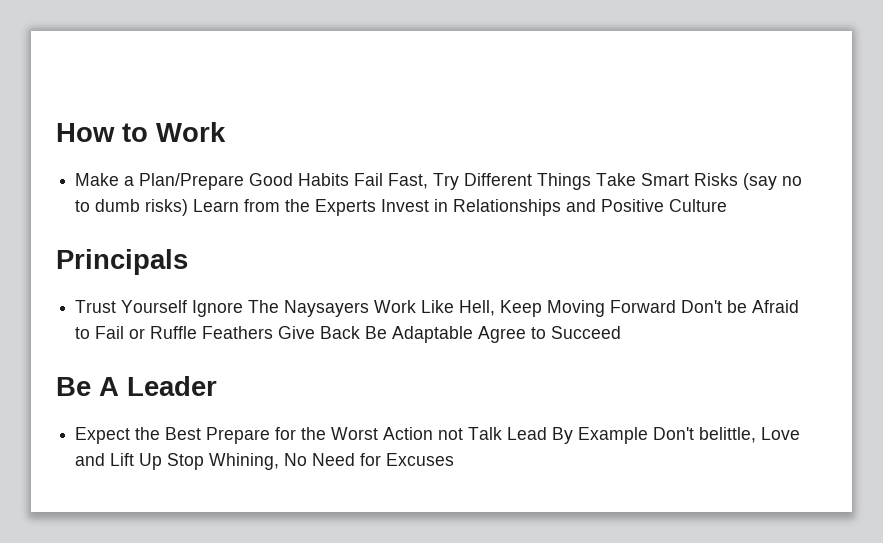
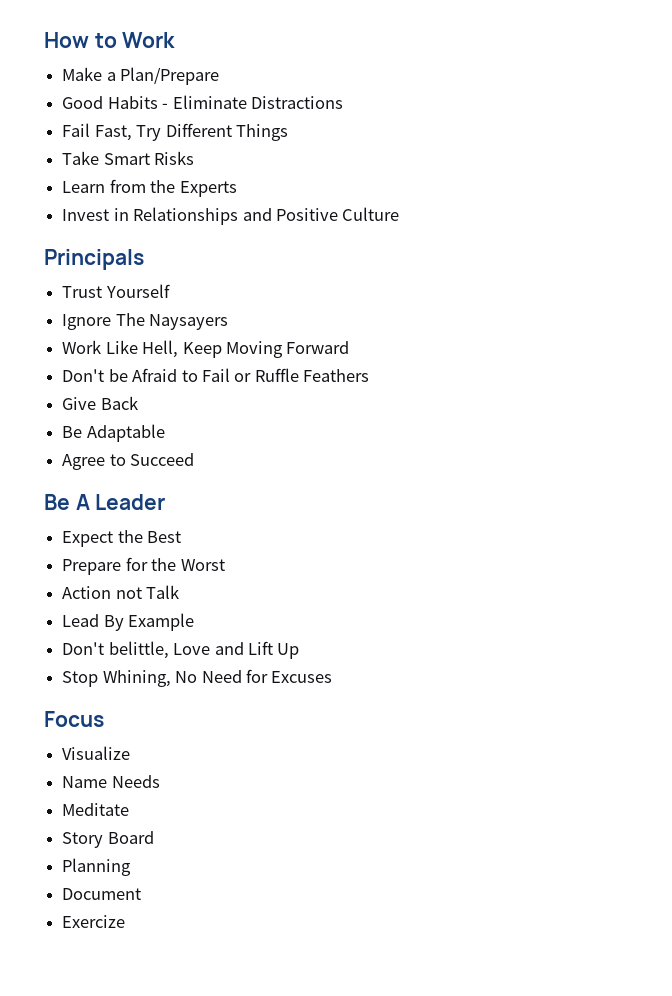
(245, 181) none -> (220, 76) //
(350, 179) none -> [162,95,343,109] - Eliminate Distractions //
(592, 181) none -> (288, 132) //
[743,173,803,190] [75,199,189,216] (say no to dumb risks) -> (195, 158) //
(377, 207) none -> (237, 189) //
(188, 306) none -> (170, 291) //
(370, 308) none -> (229, 322) //
(677, 306) none -> (350, 347) //
(274, 332) none -> (370, 375) //
(361, 332) none -> (138, 403) //
(474, 334) none -> (165, 433) //
(202, 433) none -> (182, 537) //
(379, 433) none -> (225, 565) //
(503, 433) none -> (180, 592) //
(649, 435) none -> (195, 622) //
(163, 461) none -> (300, 651) //
(455, 459) none -> [44,711,104,727] [62,746,131,760] [62,775,160,788] [62,803,130,816] [62,831,154,848] [62,858,132,876] [62,888,142,900] [62,915,126,928] // Focus // Visualize // Name Needs // Meditate // Story Board // Planning // Document // Exercize

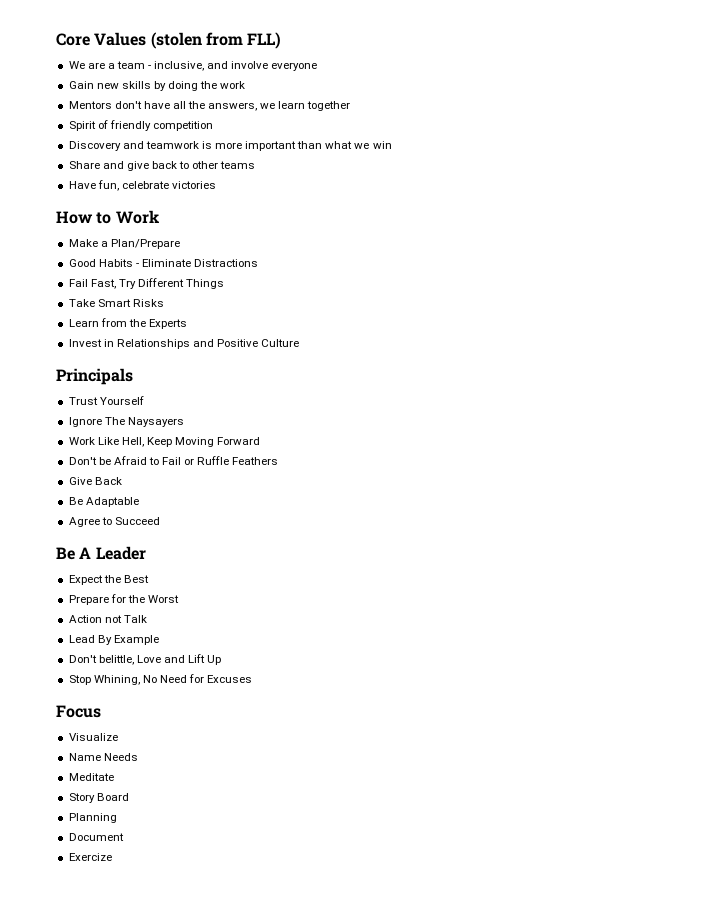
(44, 40) none -> [56,32,282,49] [68,61,318,71] [68,81,246,91] [68,101,351,111] [68,120,213,131] [68,141,392,151] [68,161,256,171] [68,180,216,191] Core Values (stolen from FLL) // We are a team - inclusive, and involve everyone // Gain new skills by doing the work // Mentors don't have all the answers, we learn together // Spirit of friendly competition // Discovery and teamwork is more important than what we win // Share and give back to other teams // Have fun, celebrate victories //

